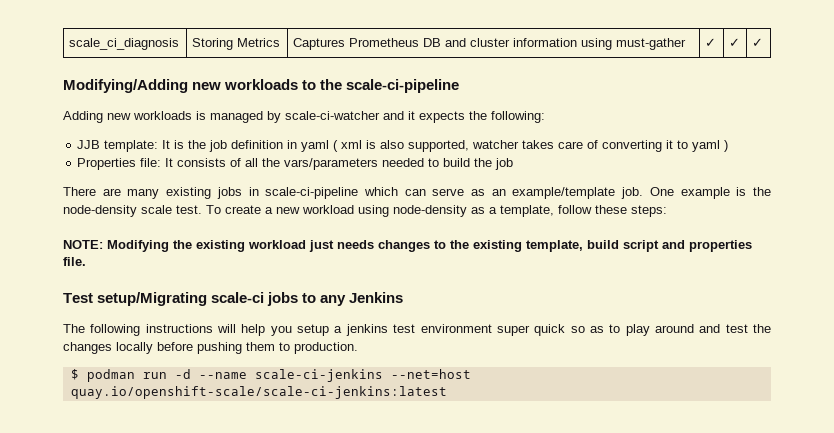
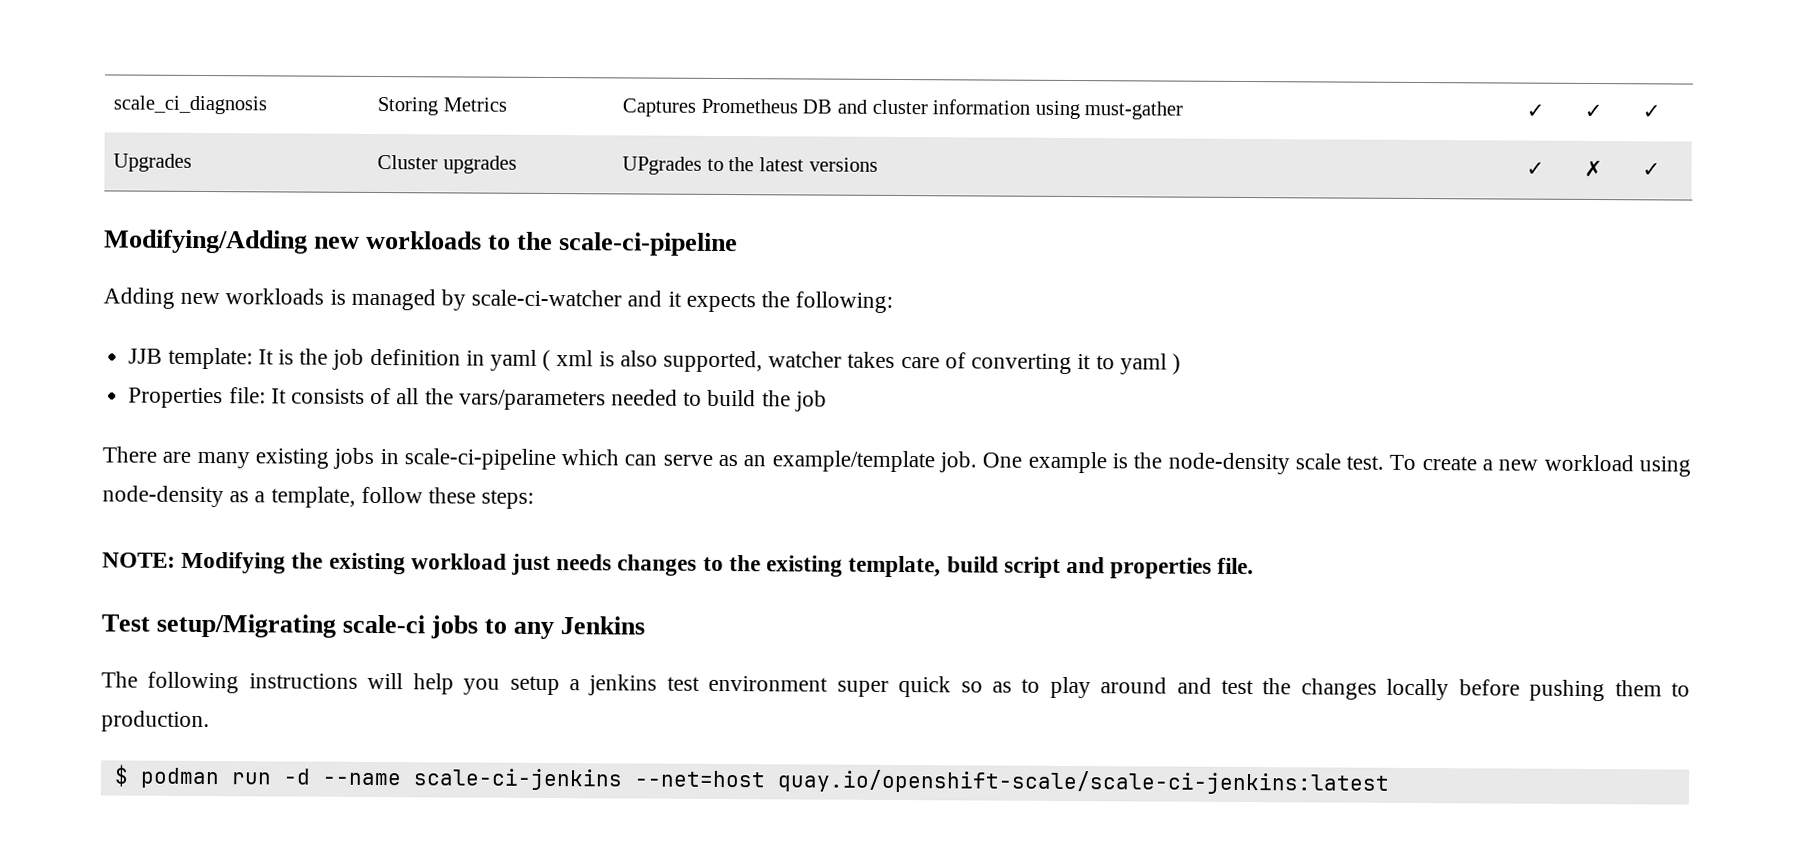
(763, 42) none -> [113,153,193,172] [377,155,517,174] [622,156,878,175] [1526,161,1546,176] [1584,159,1604,178] [1642,162,1662,177] // Upgrades | Cluster upgrades | UPgrades to the latest versions | ✓ | ✗ | ✓

